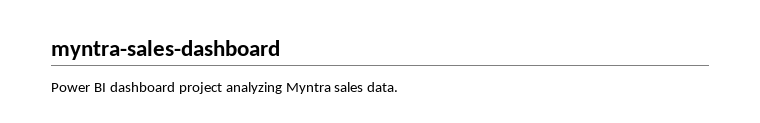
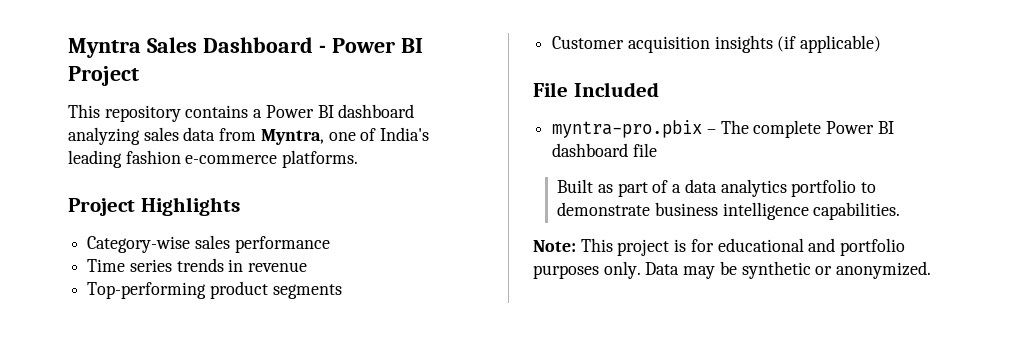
[51,40,280,60] [51,82,399,94] myntra-sales-dashboard // Power BI dashboard project analyzing Myntra sales data. -> [68,37,423,58] [68,66,139,86] [68,104,415,122] [68,127,430,145] [68,150,359,168] [68,197,240,216] [87,235,330,253] [87,258,308,272] [87,281,342,299] [552,35,882,53] [533,82,659,97] [552,120,894,138] [552,143,657,157] [557,179,876,197] [557,202,901,220] [533,238,906,256] [533,261,932,279] Myntra Sales Dashboard - Power BI Project // This repository contains a Power BI dashboard analyzing sales data from Myntra, one of India's leading fashion e-commerce platforms. // Project Highlights // Category-wise sales performance // Time series trends in revenue // Top-performing product segments // Customer acquisition insights (if applicable) // File Included // myntra-pro.pbix – The complete Power BI dashboard file // Built as part of a data analytics portfolio to demonstrate business intelligence capabilities. // Note: This project is for educational and portfolio purposes only. Data may be synthetic or anonymized.

